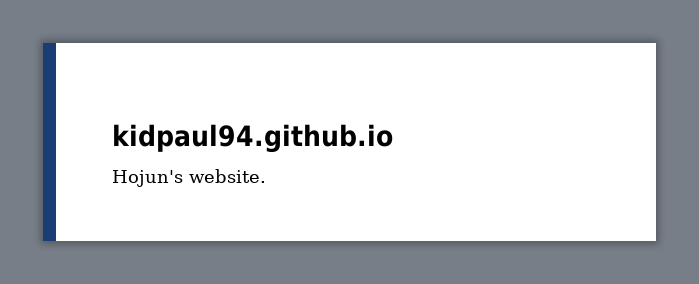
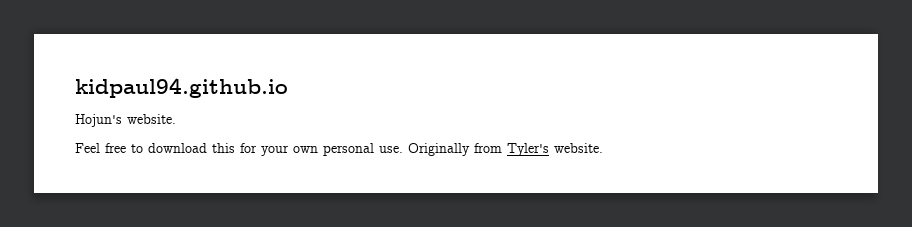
(266, 176) none -> [75,143,603,156] // Feel free to download this for your own personal use. Originally from Tyler's website.

